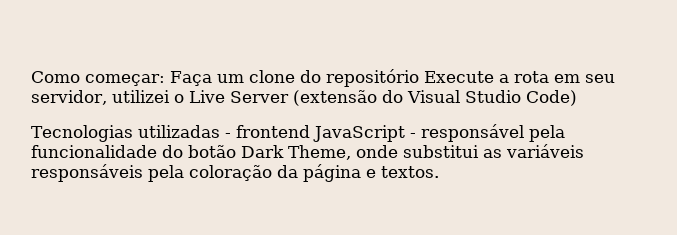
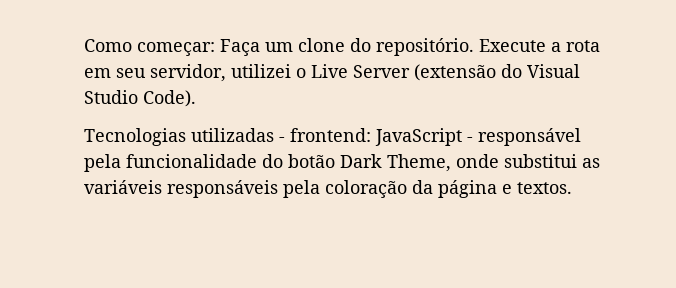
[325,69,419,87] repositório -> [376,38,474,56] repositório.
[525,90,577,106] Code) -> [143,90,196,107] Code).
[235,125,310,138] frontend -> [290,128,371,142] frontend:

